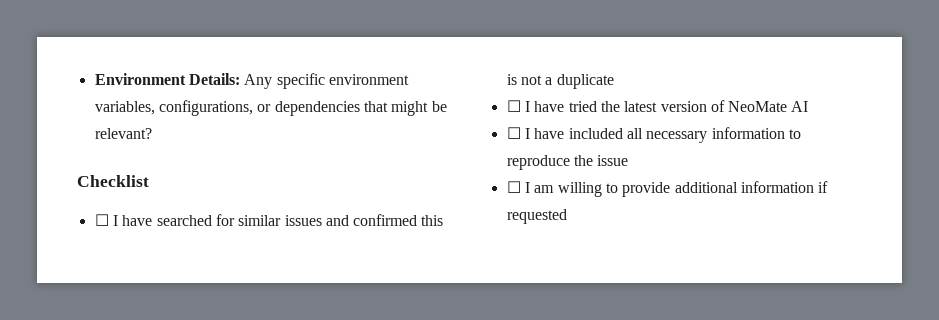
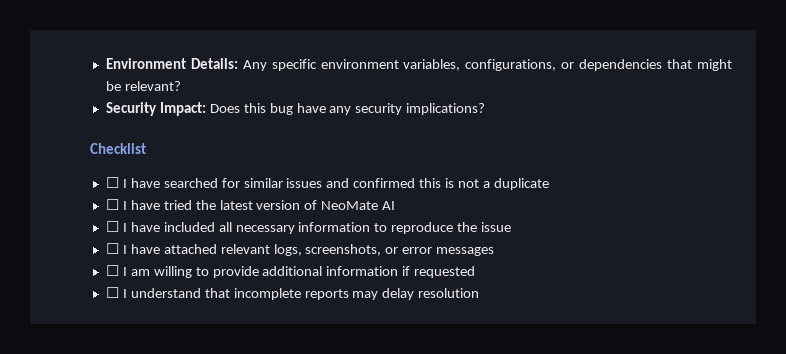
(152, 133) none -> [105,102,486,116] // Security Impact: Does this bug have any security implications?
(629, 160) none -> [105,243,495,256] // ☐ I have attached relevant logs, screenshots, or error messages
(567, 216) none -> [105,287,480,300] // ☐ I understand that incomplete reports may delay resolution

